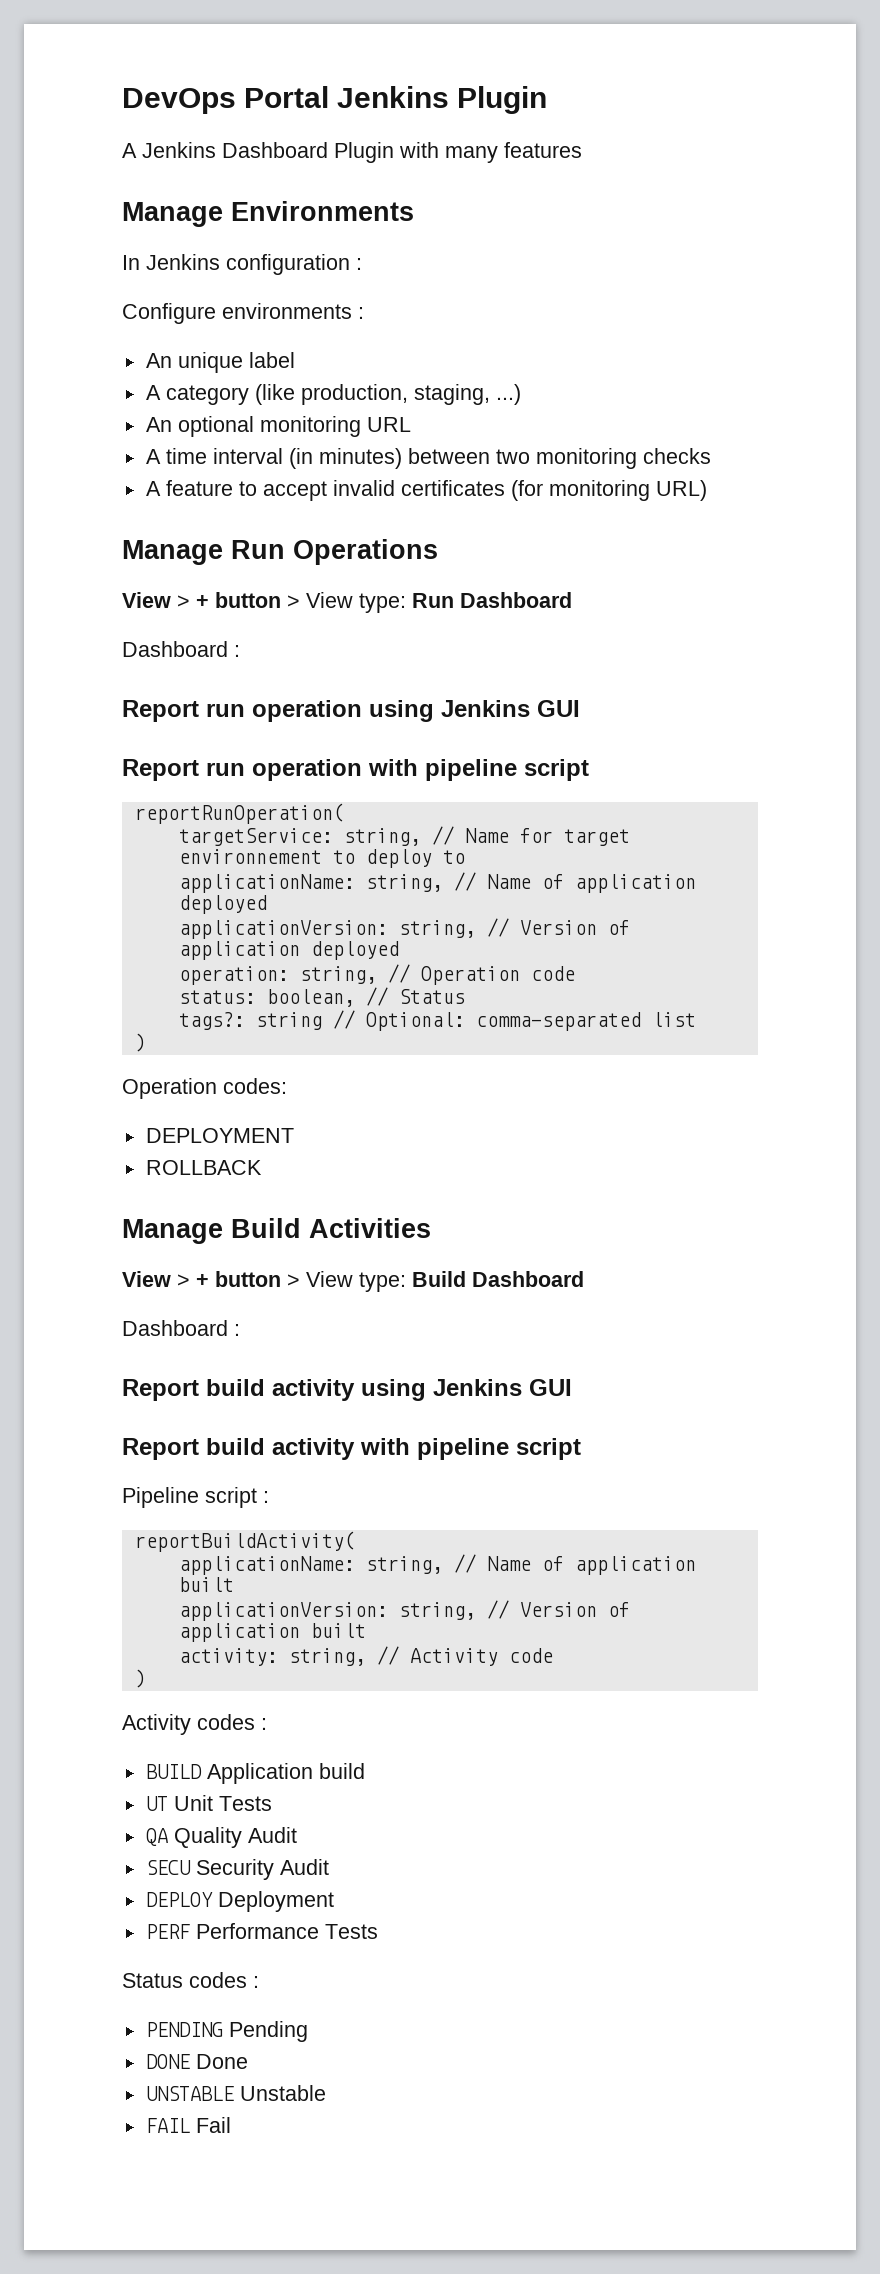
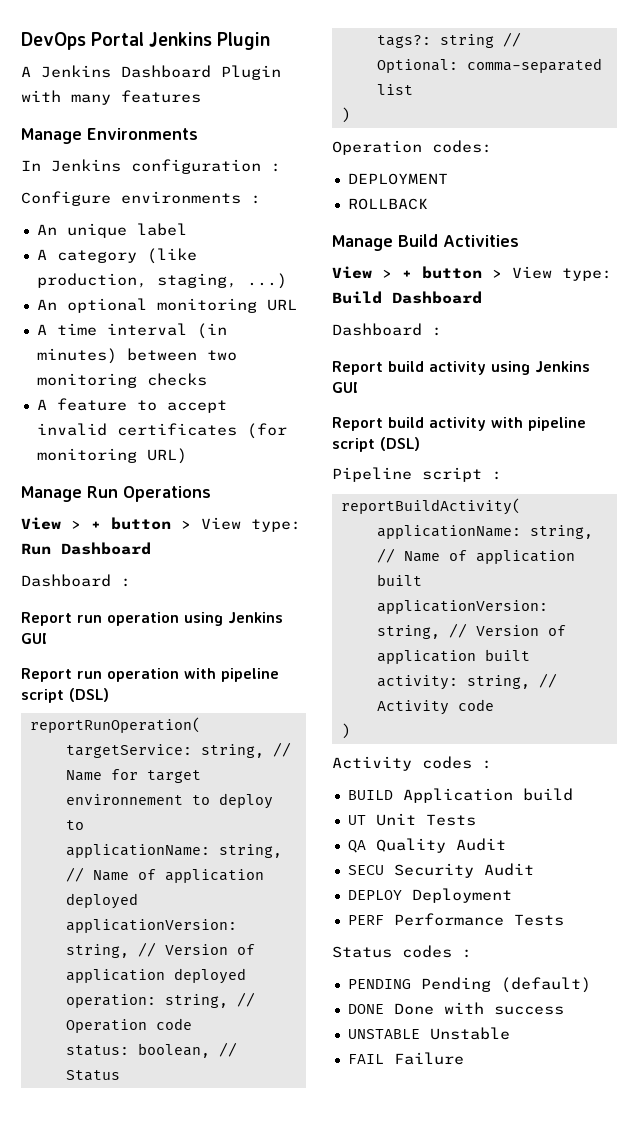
(589, 770) none -> [69,688,109,702] (DSL)
(581, 1449) none -> [380,437,420,451] (DSL)
(308, 2031) none -> [500,977,591,993] (default)
(248, 2061) none -> [443,1002,564,1015] with success
[195,2117,231,2133] Fail -> [393,1052,464,1065] Failure

